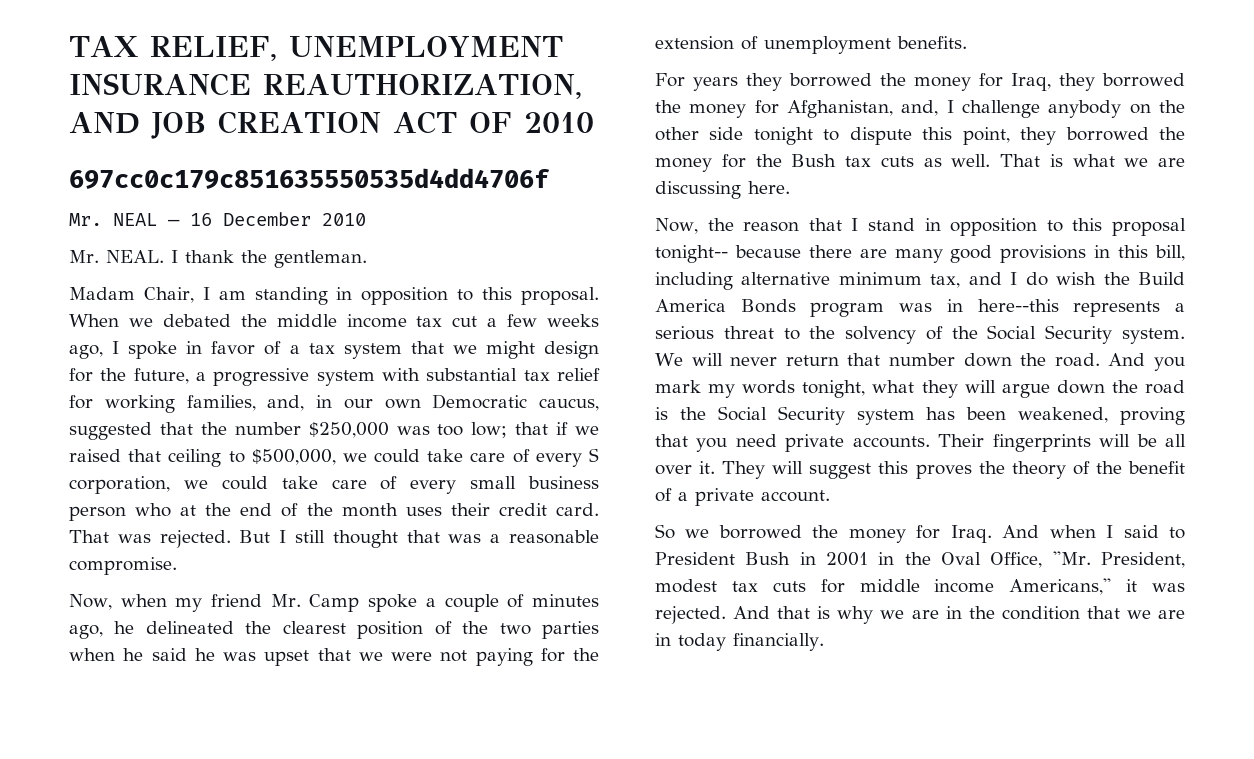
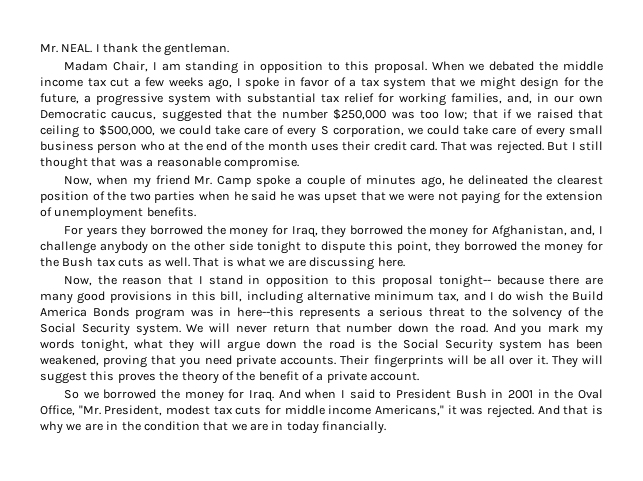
[69,36,563,61] [69,73,582,99] [69,111,594,139] [69,168,550,189] [69,212,366,226] TAX RELIEF, UNEMPLOYMENT INSURANCE REAUTHORIZATION, AND JOB CREATION ACT OF 2010 // 697cc0c179c851635550535d4dd4706f // Mr. NEAL — 16 December 2010 // -> (40, 48) none

